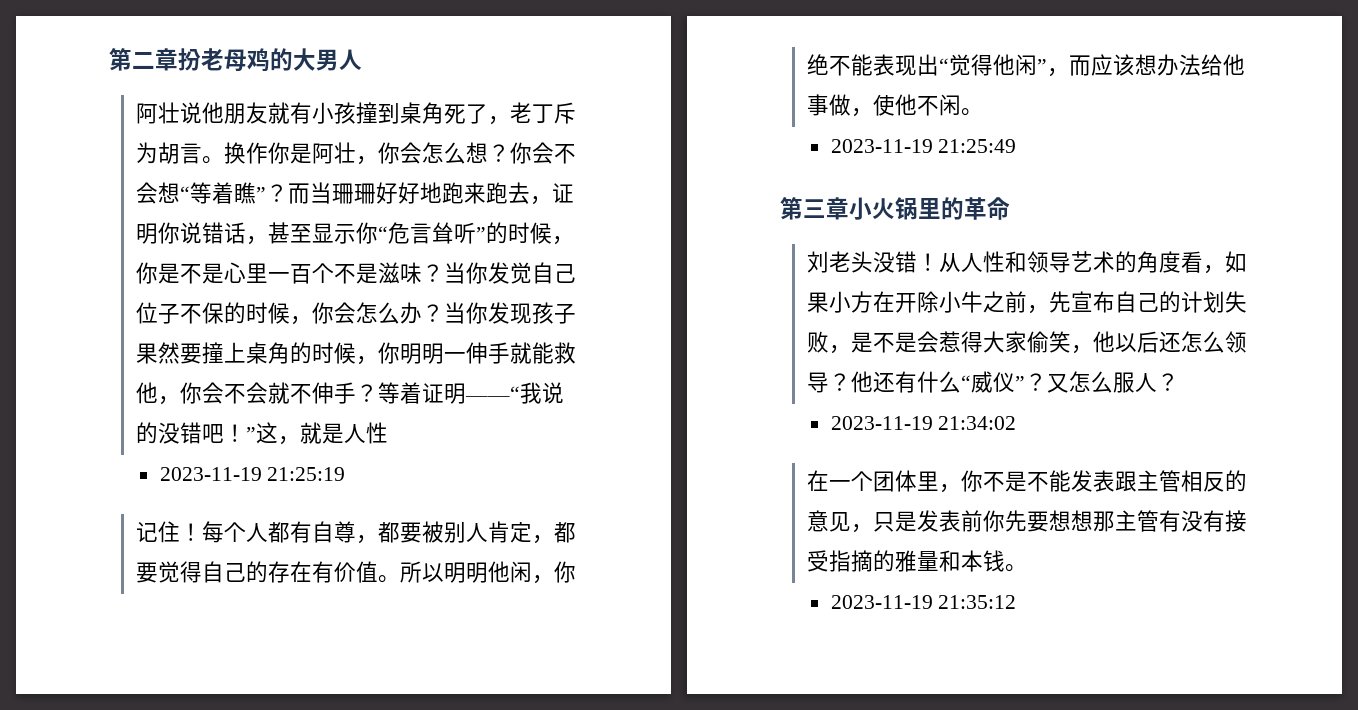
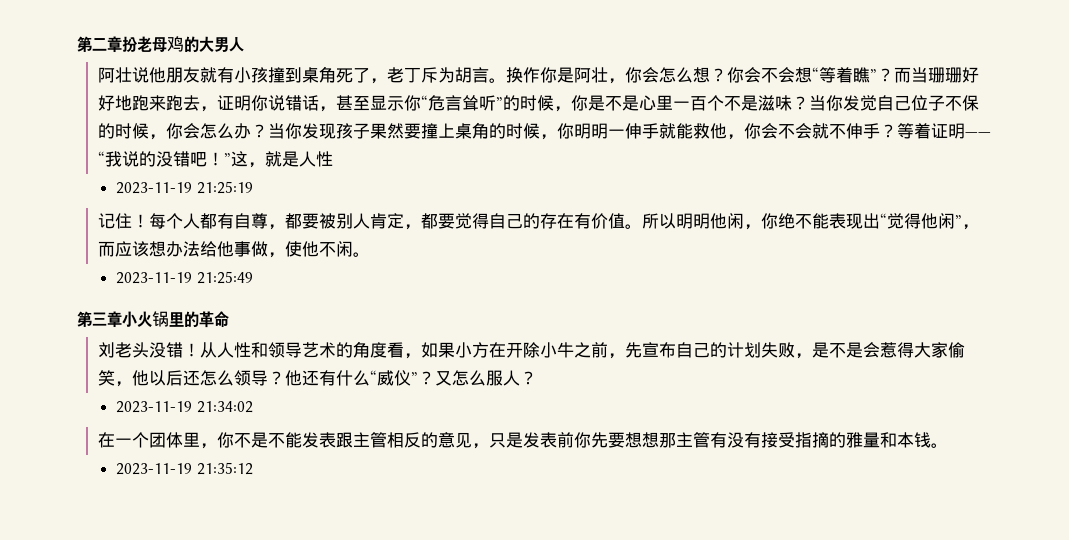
[464,386,520,401] ——“ -> [964,132,991,137] [97,151,105,165] —— “

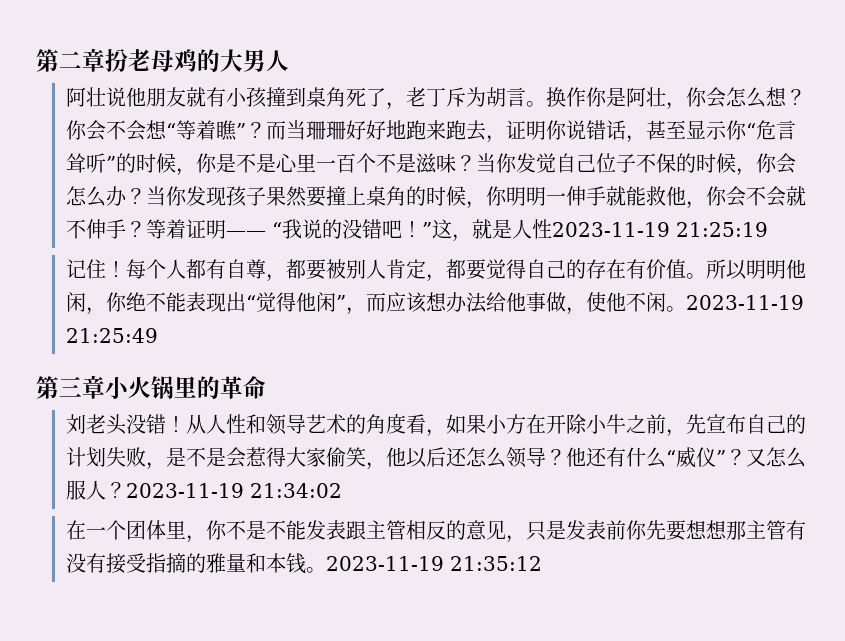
(333, 159) // -> (552, 229) none
(370, 254) // -> (686, 309) none
(537, 378) // -> (126, 490) none
(948, 445) // -> (326, 570) none

